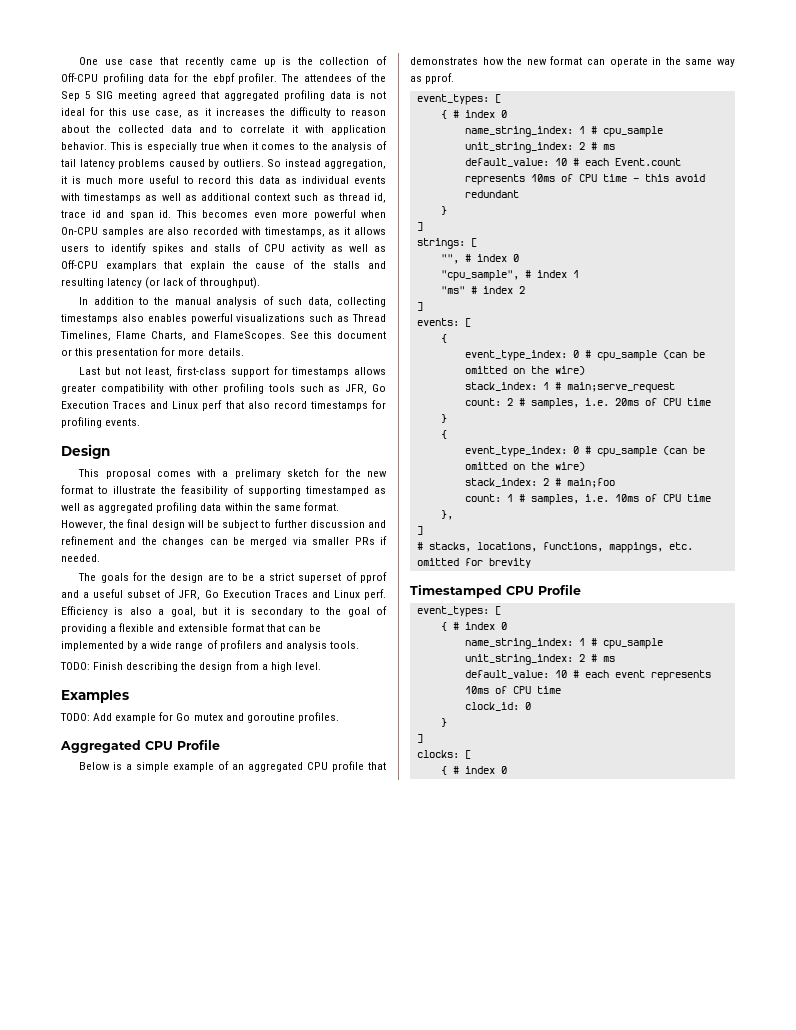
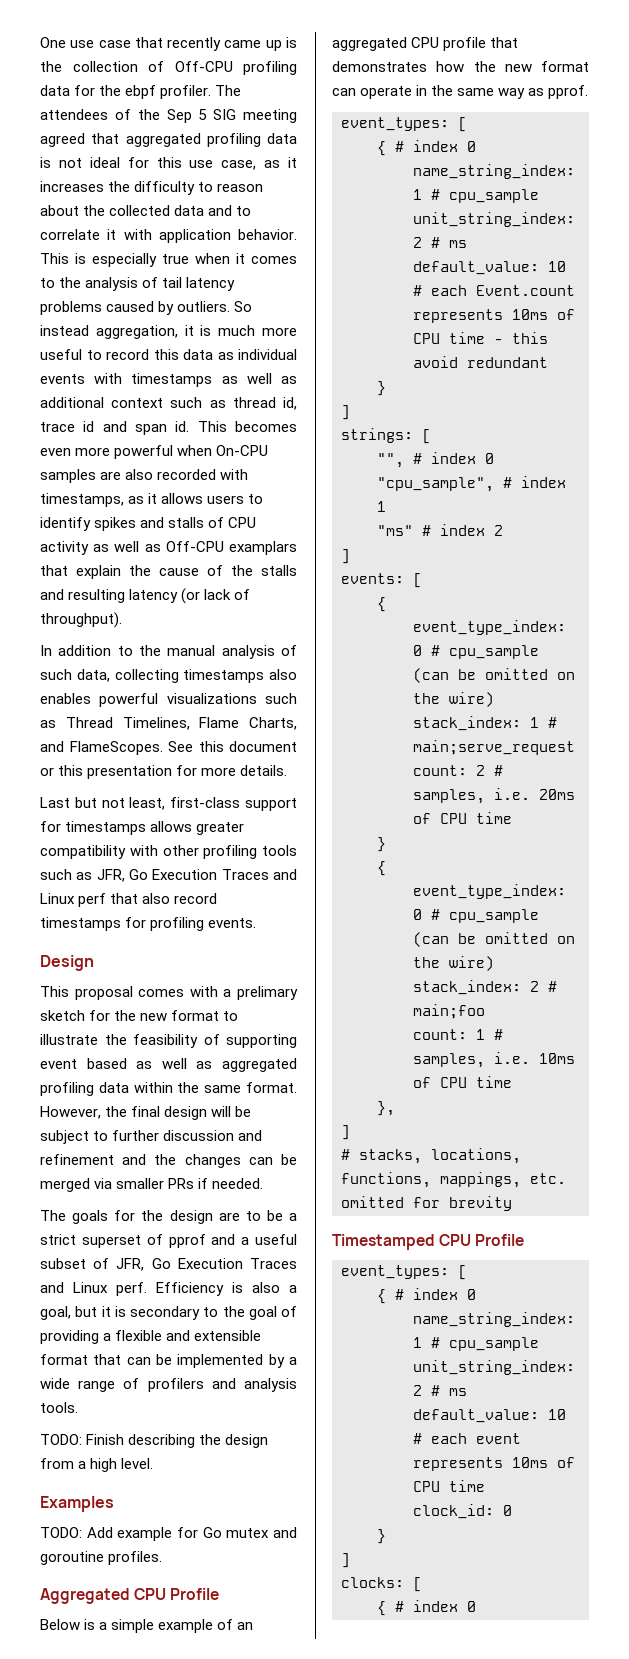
[306,486,369,496] timestamped -> [40,1058,127,1069] event based

